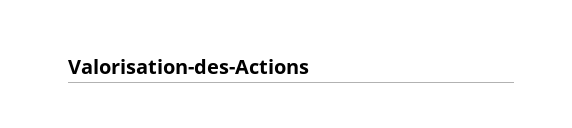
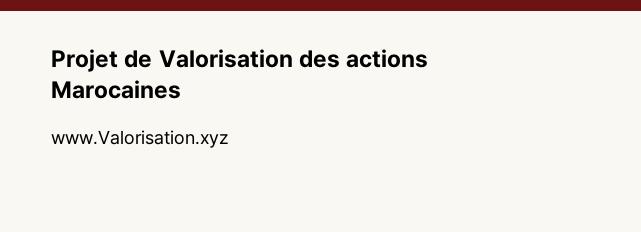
[68,59,309,74] Valorisation-des-Actions -> [51,49,429,72] [51,80,181,99] [51,130,228,148] Projet de Valorisation des actions Marocaines // www.Valorisation.xyz

